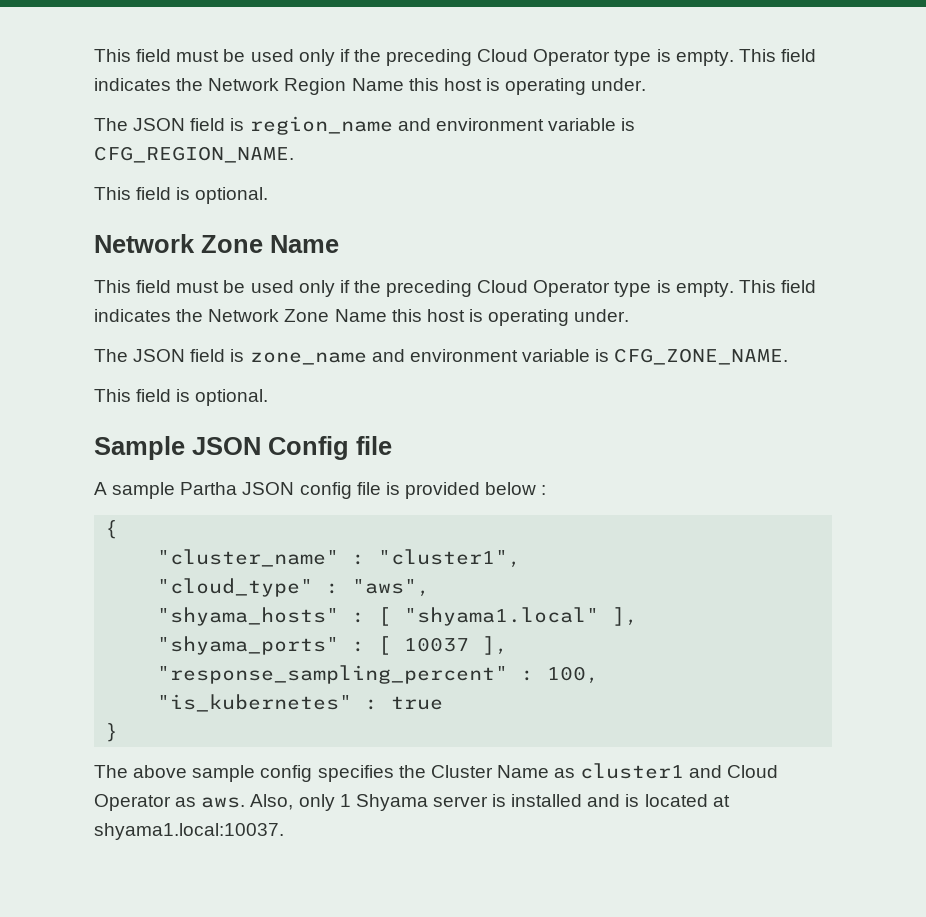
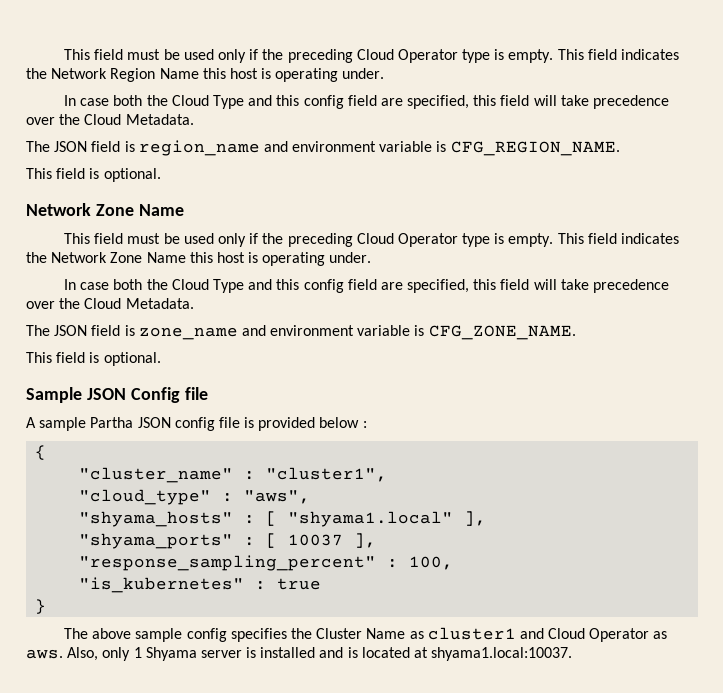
(647, 84) none -> [64,95,670,109] [26,114,194,125] // In case both the Cloud Type and this config field are specified, this field will take precedence over the Cloud Metadata.
(630, 315) none -> [64,279,670,293] [26,298,194,309] // In case both the Cloud Type and this config field are specified, this field will take precedence over the Cloud Metadata.

